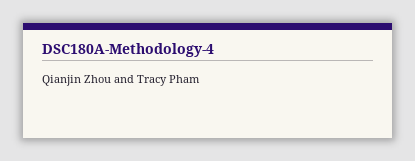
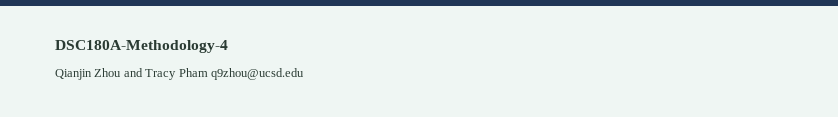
(200, 79) none -> [210,68,304,80] q9zhou@ucsd.edu

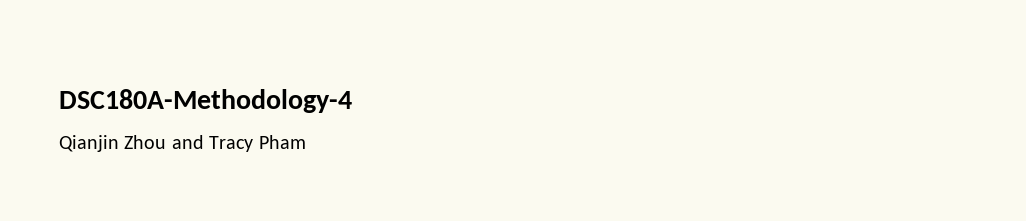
[210,68,304,80] q9zhou@ucsd.edu -> (306, 142) none

